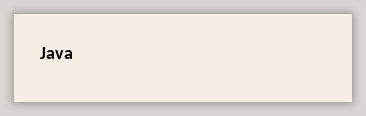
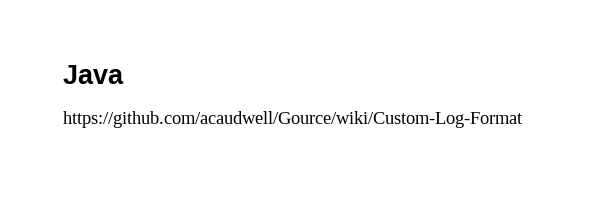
(73, 53) none -> [63,111,523,128] // https://github.com/acaudwell/Gource/wiki/Custom-Log-Format

